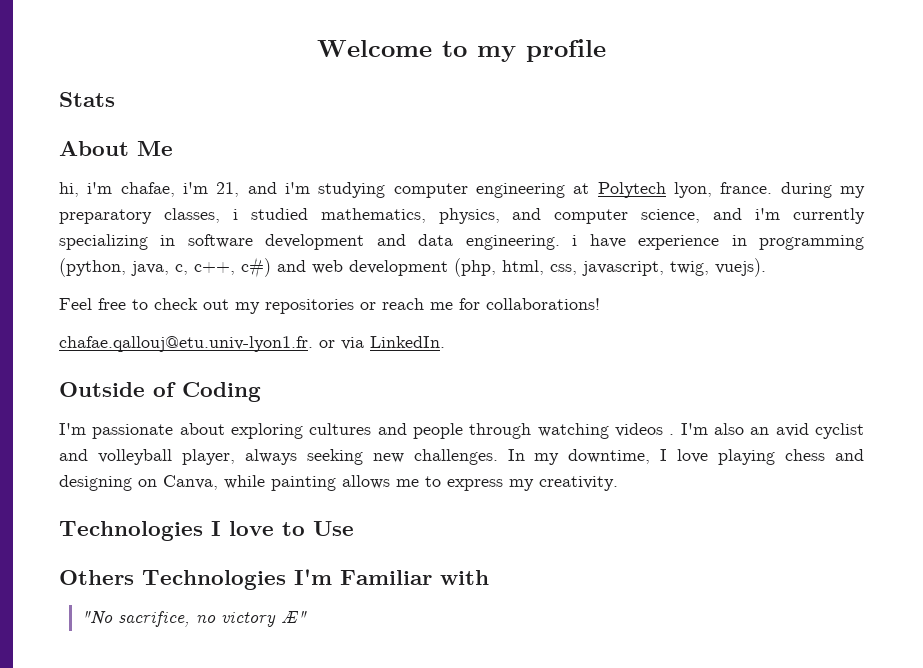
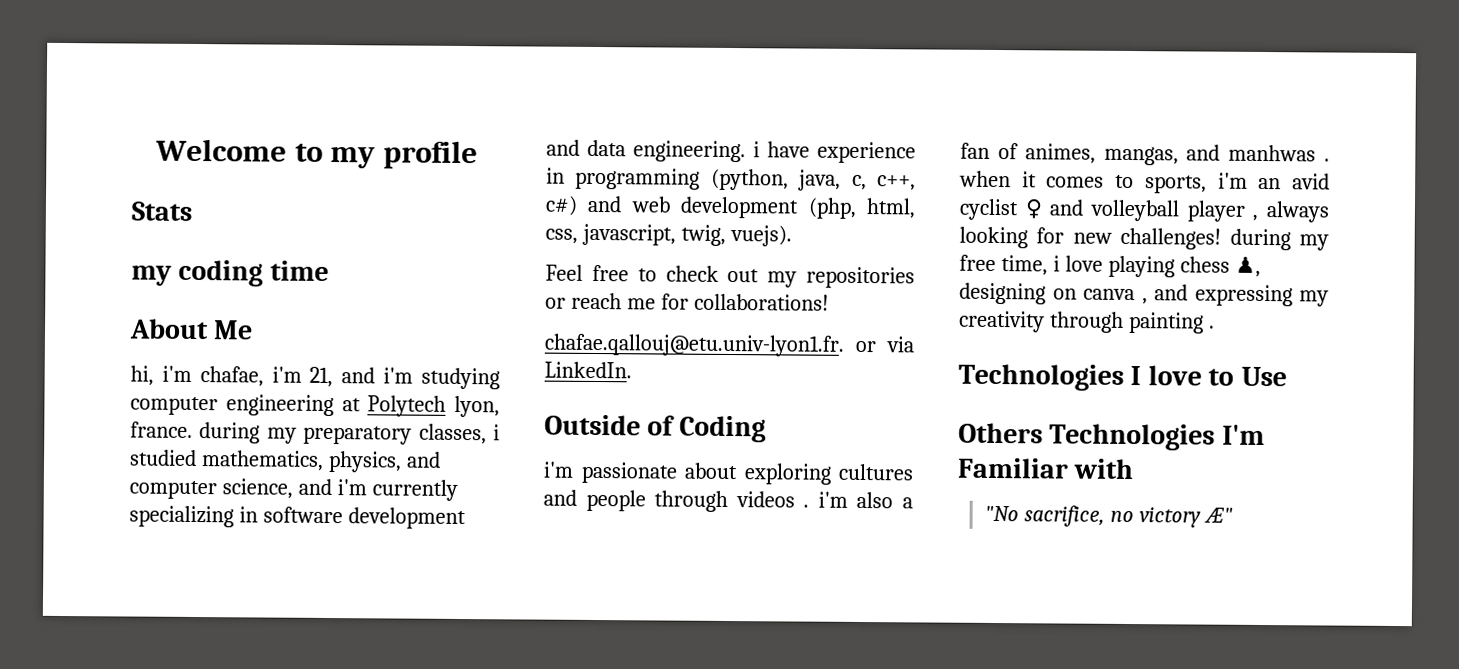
(115, 99) none -> [131,259,329,287] // my coding time
[59,423,86,435] I'm -> [543,461,574,478] i'm
[537,423,609,439] watching -> (729, 501) none
[680,423,745,435] I'm also -> [817,491,913,509] [960,142,1330,166] [959,170,1248,194] i'm also a fan of animes, mangas, and manhwas . when it comes to sports, i'm
(865, 431) none -> [1024,198,1043,219] ♀
[181,449,668,465] player, always seeking new challenges. In my downtime, I -> [1186,200,1330,223] [959,226,1329,251] [959,254,1060,276] player , always looking for new challenges! during my free time, i
[835,449,865,461] and -> [1234,255,1261,277] ♟,
[163,475,618,491] Canva, while painting allows me to express my creativity. -> [1083,284,1329,307] [959,310,1215,334] canva , and expressing my creativity through painting .

